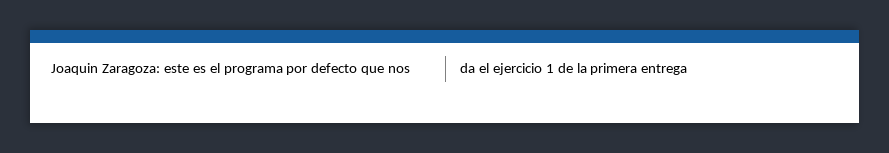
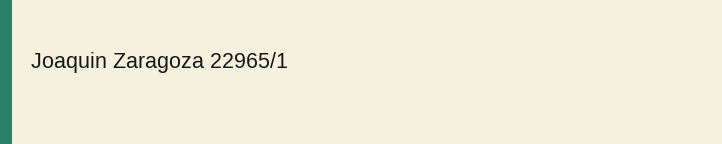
[101,63,688,75] Zaragoza: este es el programa por defecto que nos da el ejercicio 1 de la primera entrega -> [113,52,288,73] Zaragoza 22965/1

